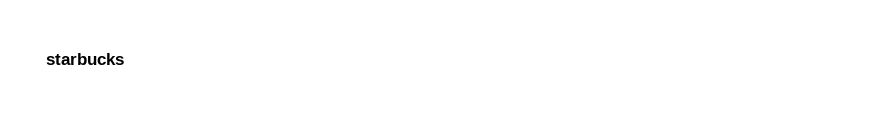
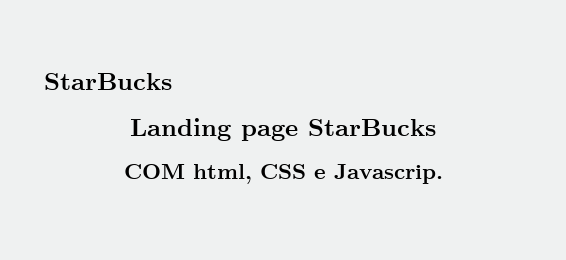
[46,53,124,65] starbucks -> [44,73,172,90] [130,118,436,141] [123,164,443,184] StarBucks // Landing page StarBucks // COM html, CSS e Javascrip.

